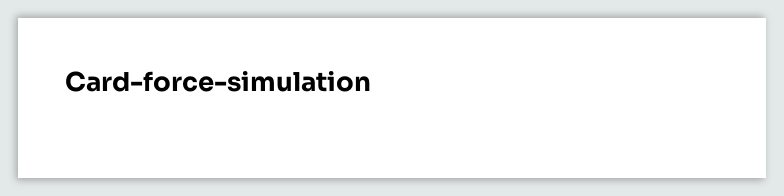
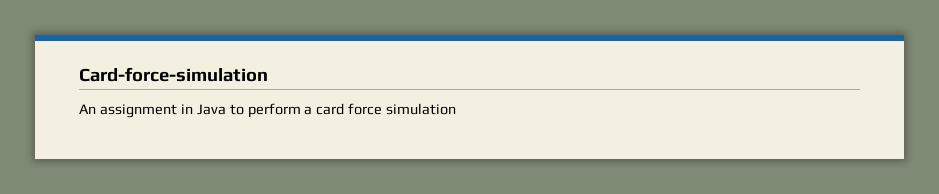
(371, 81) none -> [79,103,457,118] // An assignment in Java to perform a card force simulation

